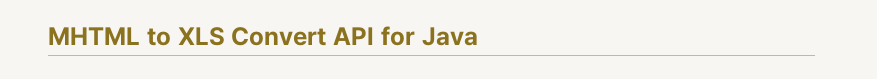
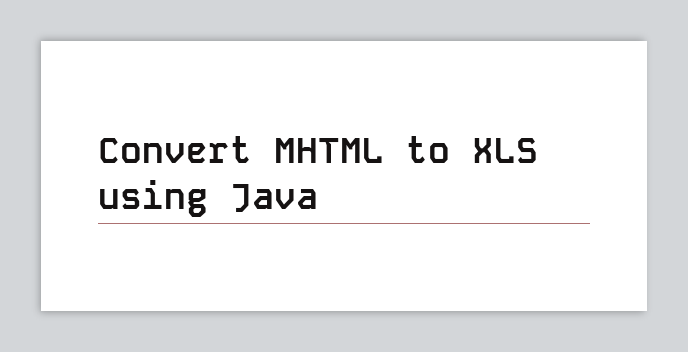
(48, 36) none -> [98,136,252,163] Convert
[231,26,415,46] Convert API for -> [98,180,208,217] using

